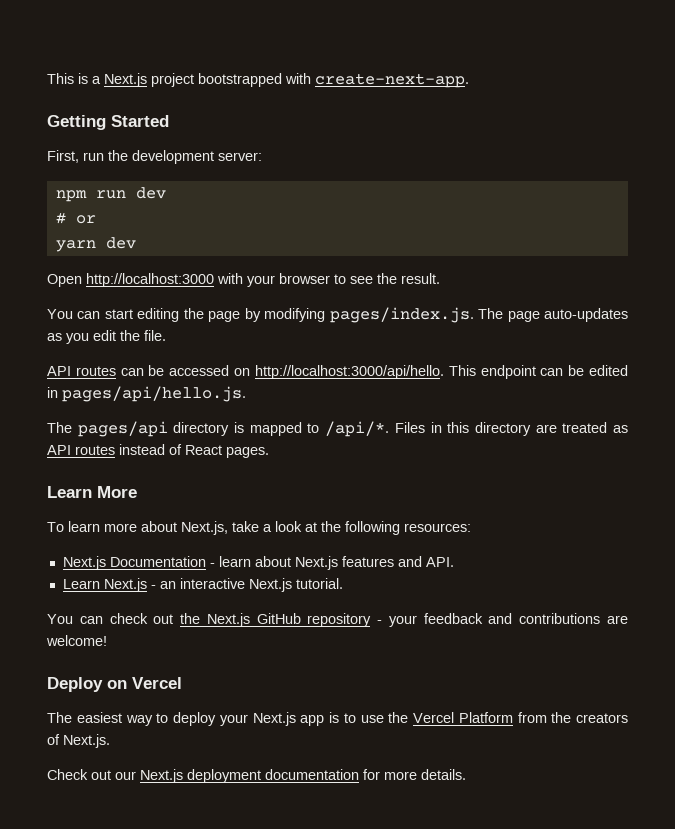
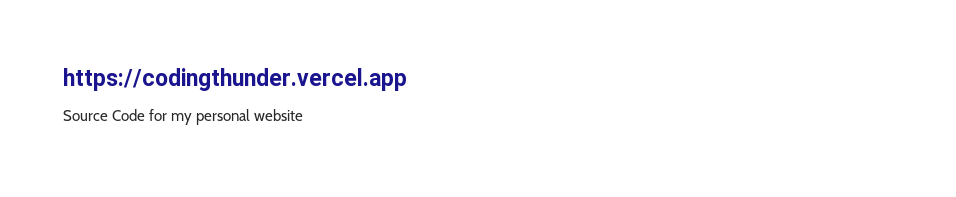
[47,73,469,88] [47,115,169,130] [47,150,262,164] [55,187,166,202] [55,212,96,224] [55,237,136,252] [47,273,440,287] [47,307,628,323] [47,330,166,344] [47,365,628,379] [47,386,246,402] [47,421,628,437] [47,444,269,458] [47,486,137,498] [47,521,471,535] [62,556,454,570] [62,578,343,592] [47,613,628,627] [46,635,107,646] [47,677,182,692] [47,712,628,726] [47,734,110,748] [47,769,466,783] This is a Next.js project bootstrapped with create-next-app. // Getting Started // First, run the development server: // npm run dev // # or // yarn dev // Open http://localhost:3000 with your browser to see the result. // You can start editing the page by modifying pages/index.js. The page auto-updates as you edit the file. // API routes can be accessed on http://localhost:3000/api/hello. This endpoint can be edited in pages/api/hello.js. // The pages/api directory is mapped to /api/*. Files in this directory are treated as API routes instead of React pages. // Learn More // To learn more about Next.js, take a look at the following resources: // Next.js Documentation - learn about Next.js features and API. // Learn Next.js - an interactive Next.js tutorial. // You can check out the Next.js GitHub repository - your feedback and contributions are welcome! // Deploy on Vercel // The easiest way to deploy your Next.js app is to use the Vercel Platform from the creators of Next.js. // Check out our Next.js deployment documentation for more details. -> [63,68,407,91] [63,109,304,125] https://codingthunder.vercel.app // Source Code for my personal website

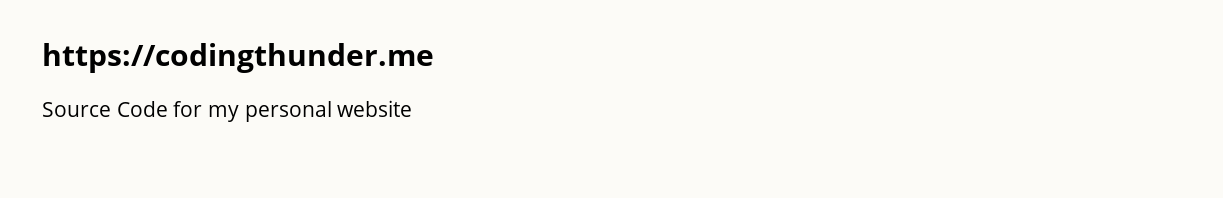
[63,68,407,91] https://codingthunder.vercel.app -> [42,43,434,73] https://codingthunder.me

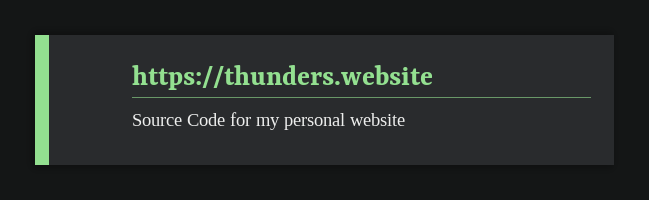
[42,43,434,73] https://codingthunder.me -> [132,65,433,90] https://thunders.website

